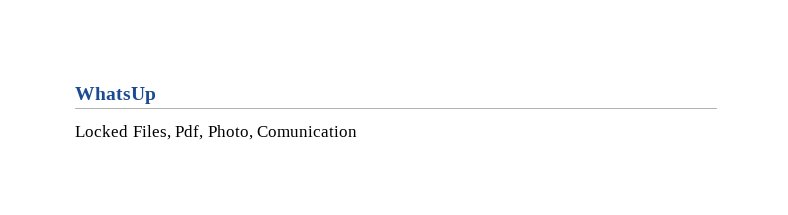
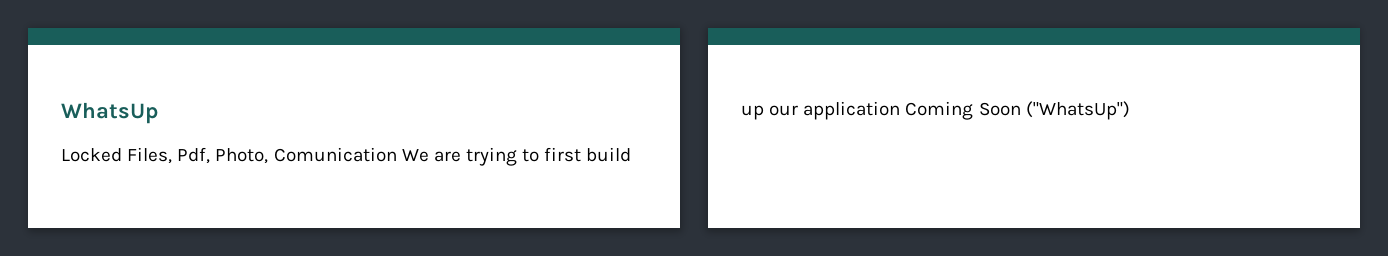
(358, 131) none -> [401,147,632,166] [741,101,1130,120] We are trying to first build up our application Coming Soon ("WhatsUp")

